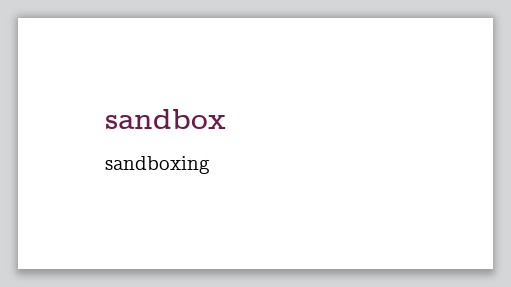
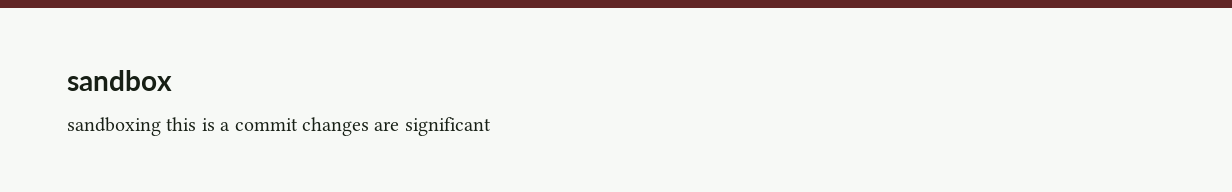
(210, 165) none -> [166,117,491,136] this is a commit changes are significant

